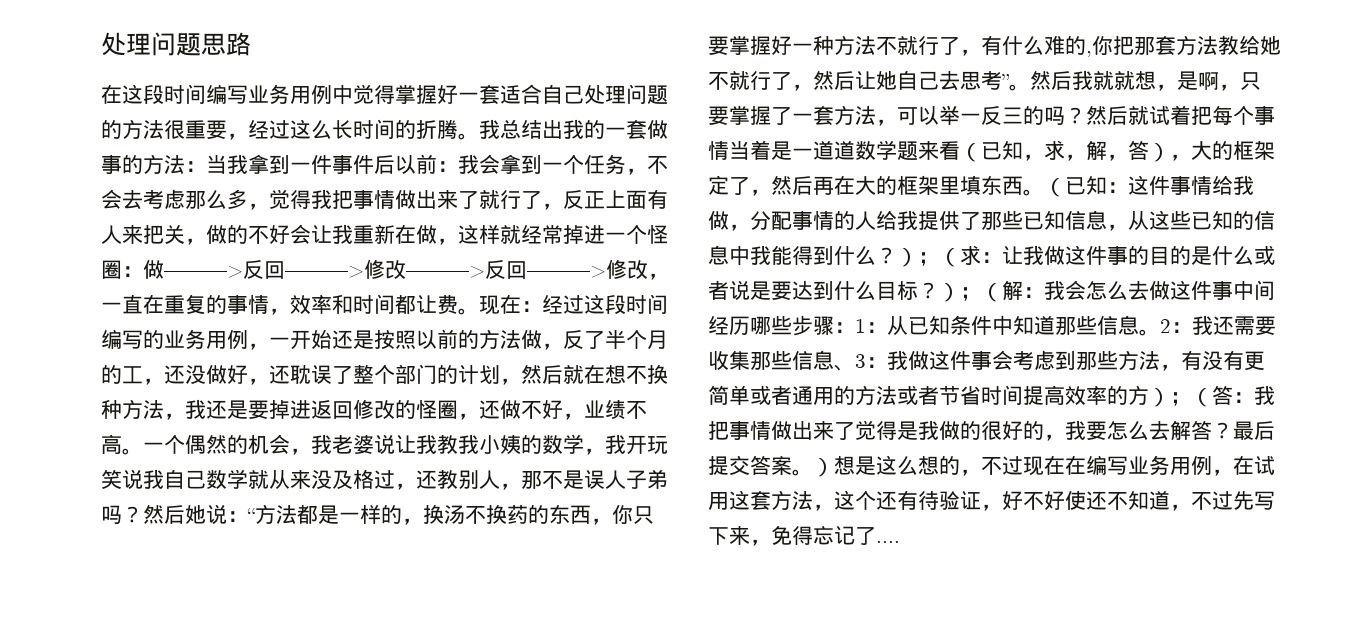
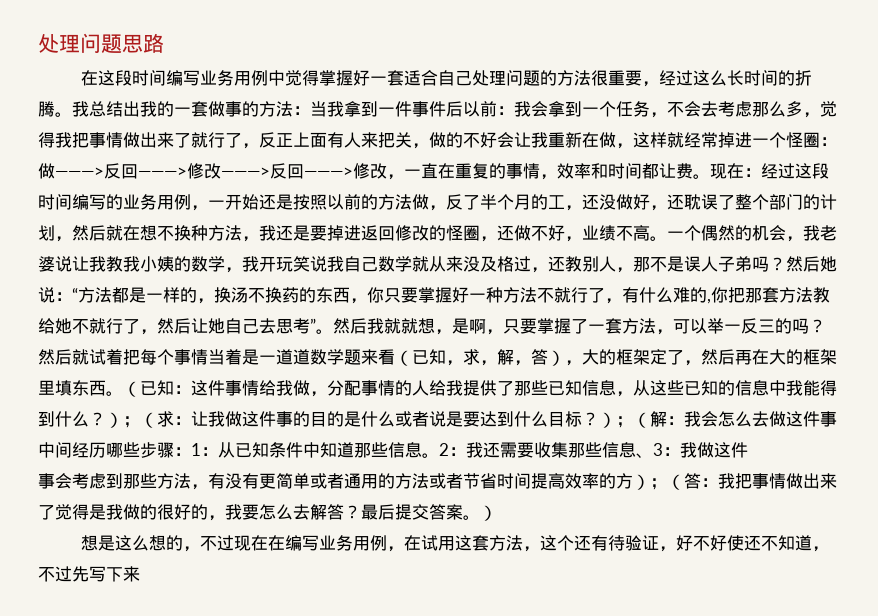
(971, 360) none -> (748, 450) //
(834, 467) none -> (497, 513) //
[750,525,900,546] ，免得忘记了.... -> (140, 574) none

